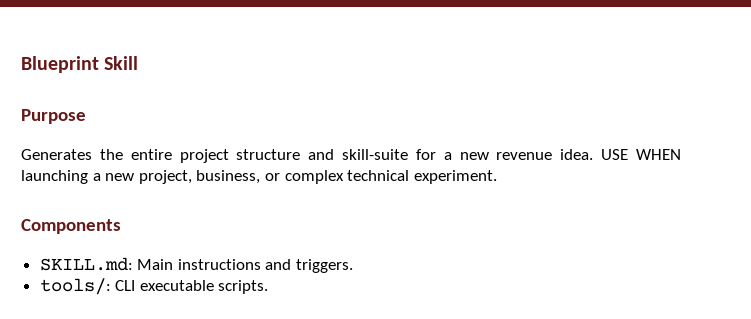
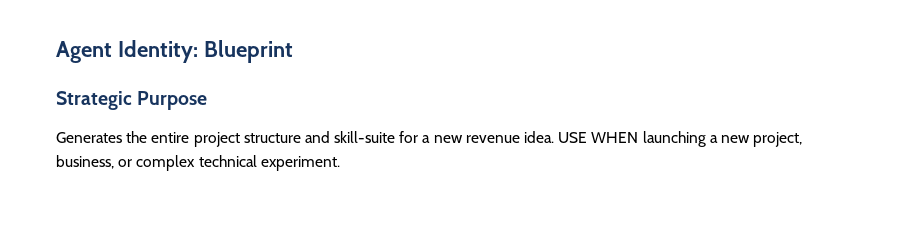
(21, 64) none -> [56,40,198,63] Agent Identity:
[104,56,139,70] Skill // -> [56,91,132,110] // Strategic
[21,219,121,234] [39,257,354,273] [39,278,269,295] // Components // SKILL.md: Main instructions and triggers. // tools/: CLI executable scripts. -> (340, 163) none

